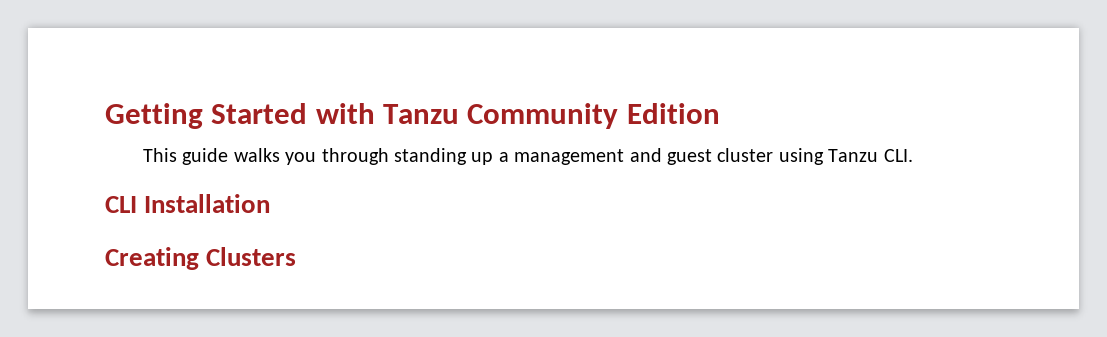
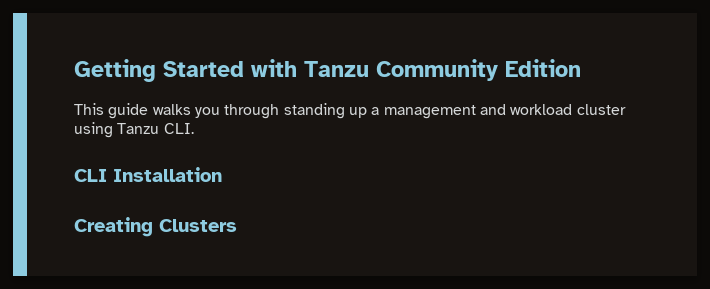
[667,149,713,165] guest -> [510,104,573,115] workload

